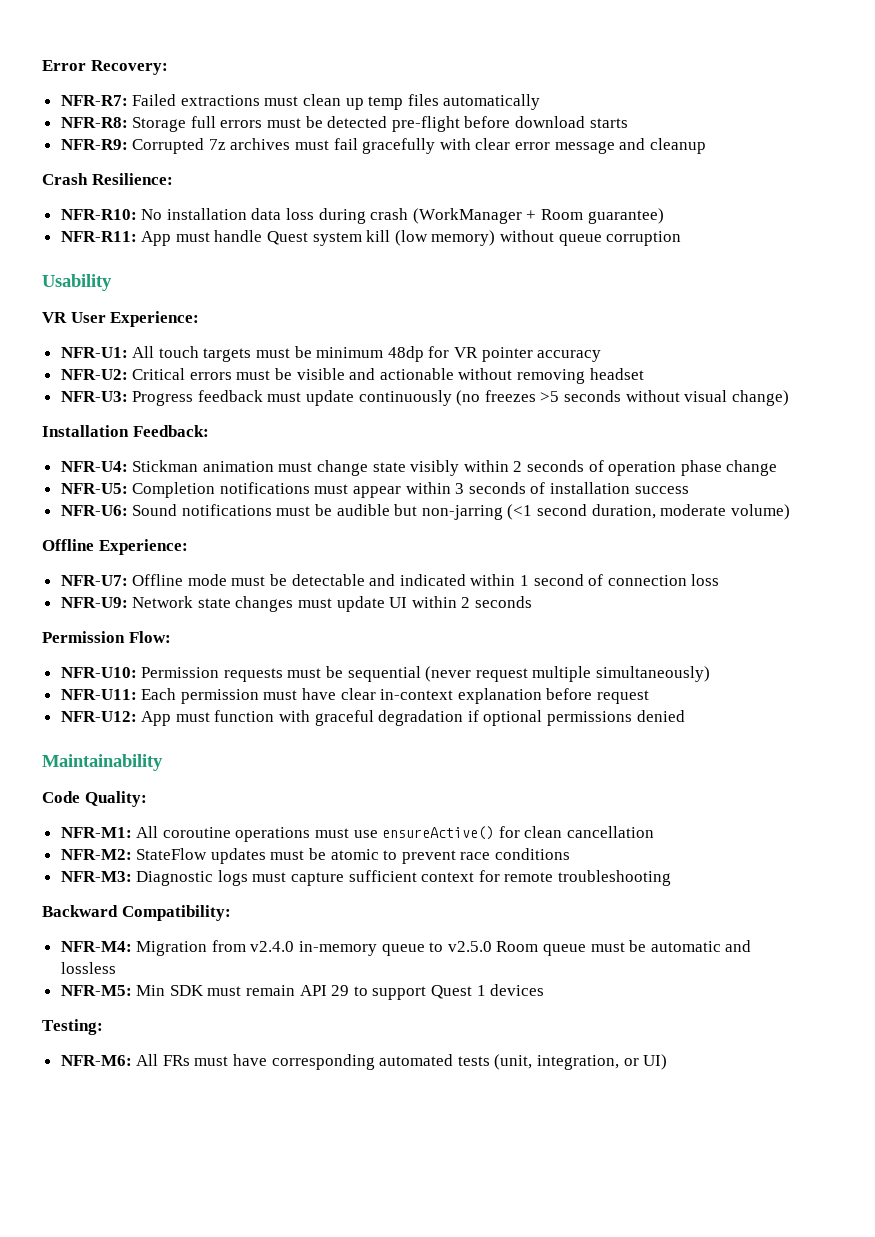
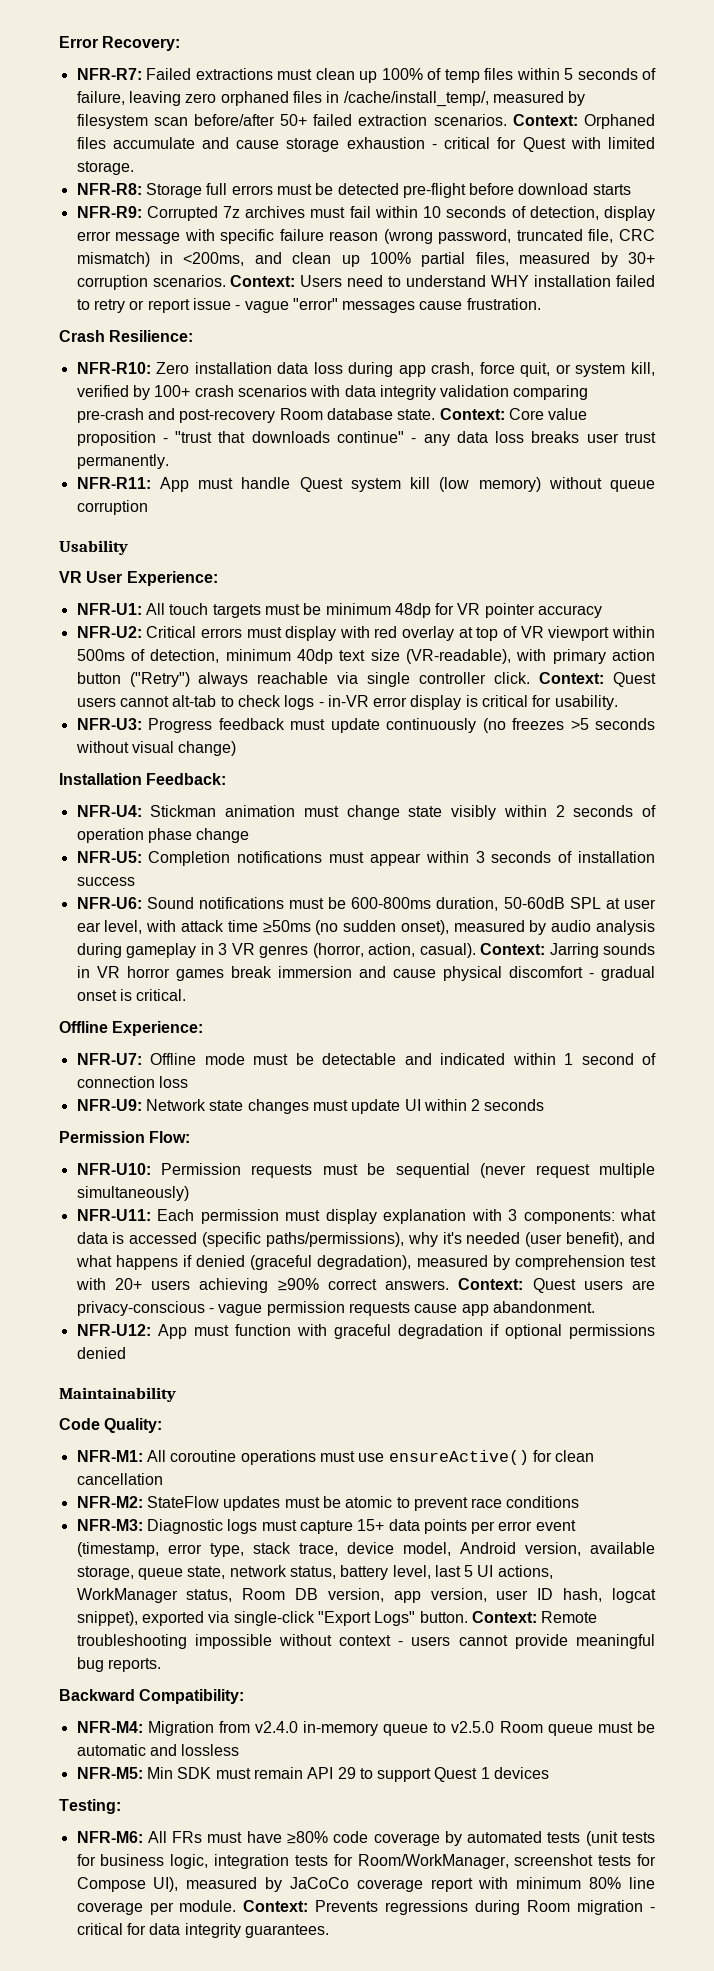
[368,94,541,110] temp files automatically -> [381,68,656,83] [76,91,586,107] [76,114,655,129] [76,137,656,152] [76,161,134,175] 100% of temp files within 5 seconds of failure, leaving zero orphaned files in /cache/install_temp/, measured by filesystem scan before/after 50+ failed extraction scenarios. Context: Orphaned files accumulate and cause storage exhaustion - critical for Quest with limited storage.
[362,138,706,154] gracefully with clear error message and cleanup -> [374,206,655,221] [76,229,655,244] [76,252,655,267] [76,275,655,290] [76,298,541,313] within 10 seconds of detection, display error message with specific failure reason (wrong password, truncated file, CRC mismatch) in <200ms, and clean up 100% partial files, measured by 30+ corruption scenarios. Context: Users need to understand WHY installation failed to retry or report issue - vague "error" messages cause frustration.
[141,209,163,220] No -> [156,362,190,374] Zero
[370,208,664,224] crash (WorkManager + Room guarantee) -> [398,362,655,377] [76,385,589,400] [76,408,588,423] [76,431,656,446] [76,454,169,469] app crash, force quit, or system kill, verified by 100+ crash scenarios with data integrity validation comparing pre-crash and post-recovery Room database state. Context: Core value proposition - "trust that downloads continue" - any data loss breaks user trust permanently.
[275,368,644,384] be visible and actionable without removing headset -> [285,626,655,641] [76,649,656,664] [76,672,656,687] [76,695,618,710] display with red overlay at top of VR viewport within 500ms of detection, minimum 40dp text size (VR-readable), with primary action button ("Retry") always reachable via single controller click. Context: Quest users cannot alt-tab to check logs - in-VR error display is critical for usability.
[336,504,790,520] audible but non-jarring (<1 second duration, moderate volume) -> [351,897,656,911] [76,920,655,935] [76,943,656,958] [76,966,655,981] [76,989,187,1001] 600-800ms duration, 50-60dB SPL at user ear level, with attack time ≥50ms (no sudden onset), measured by audio analysis during gameplay in 3 VR genres (horror, action, casual). Context: Jarring sounds in VR horror games break immersion and cause physical discomfort - gradual onset is critical.
[302,688,650,704] have clear in-context explanation before request -> [325,1209,656,1224] [76,1232,655,1247] [75,1255,656,1270] [75,1278,656,1293] [76,1301,595,1316] display explanation with 3 components: what data is accessed (specific paths/permissions), why it's needed (user benefit), and what happens if denied (graceful degradation), measured by comprehension test with 20+ users achieving ≥90% correct answers. Context: Quest users are privacy-conscious - vague permission requests cause app abandonment.
[348,870,672,886] sufficient context for remote troubleshooting -> [357,1519,576,1534] [76,1542,655,1557] [76,1565,553,1580] [76,1588,656,1603] [76,1611,598,1626] [76,1634,656,1649] [76,1657,161,1672] 15+ data points per error event (timestamp, error type, stack trace, device model, Android version, available storage, queue state, network status, battery level, last 5 UI actions, WorkManager status, Room DB version, app version, user ID hash, logcat snippet), exported via single-click "Export Logs" button. Context: Remote troubleshooting impossible without context - users cannot provide meaningful bug reports.
[271,1054,668,1070] corresponding automated tests (unit, integration, or UI) -> [287,1831,655,1846] [76,1854,656,1869] [76,1877,656,1892] [76,1900,655,1915] [76,1923,329,1938] ≥80% code coverage by automated tests (unit tests for business logic, integration tests for Room/WorkManager, screenshot tests for Compose UI), measured by JaCoCo coverage report with minimum 80% line coverage per module. Context: Prevents regressions during Room migration - critical for data integrity guarantees.

